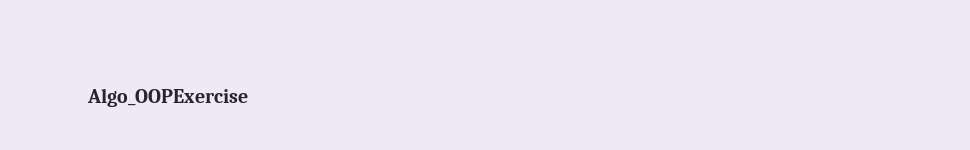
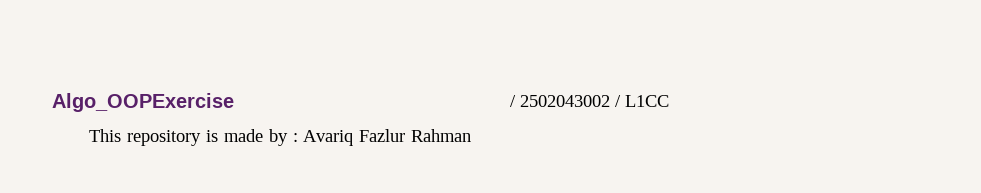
(248, 97) none -> [89,129,471,146] [510,95,669,107] // This repository is made by : Avariq Fazlur Rahman / 2502043002 / L1CC

